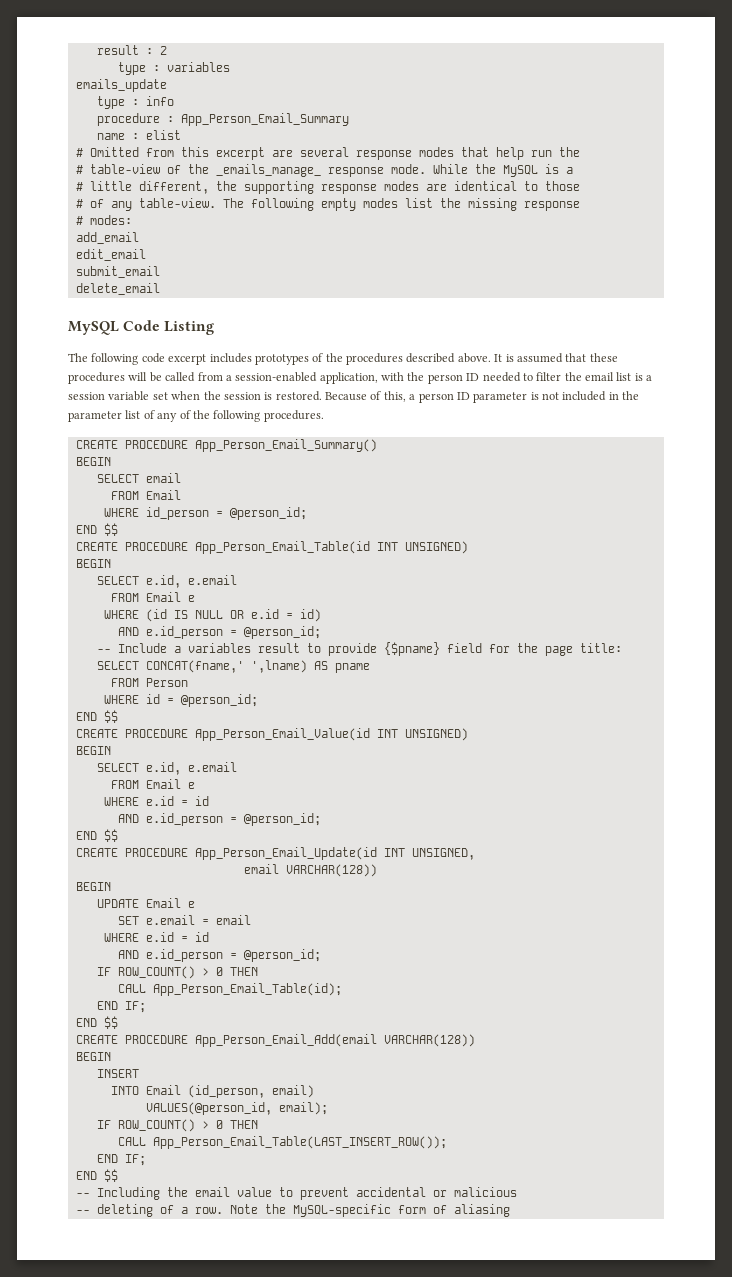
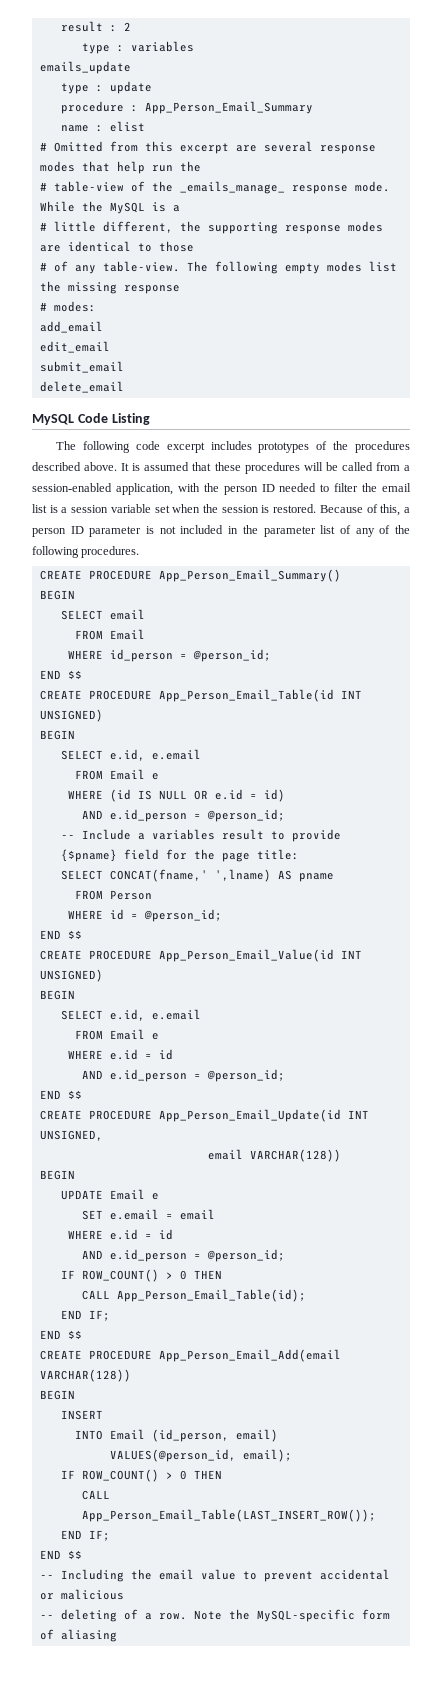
[145,96,174,106] info -> [109,81,152,94] update

